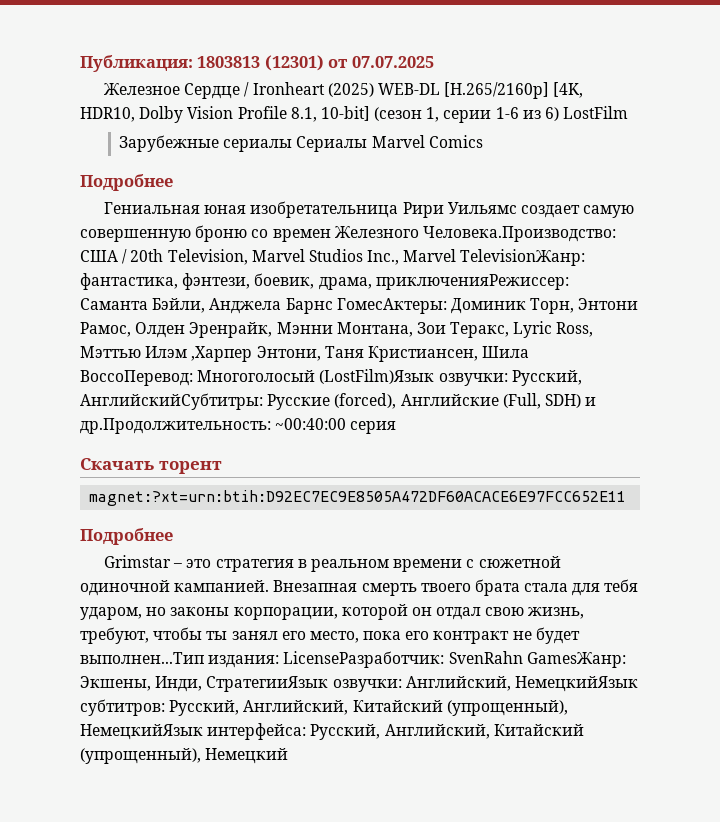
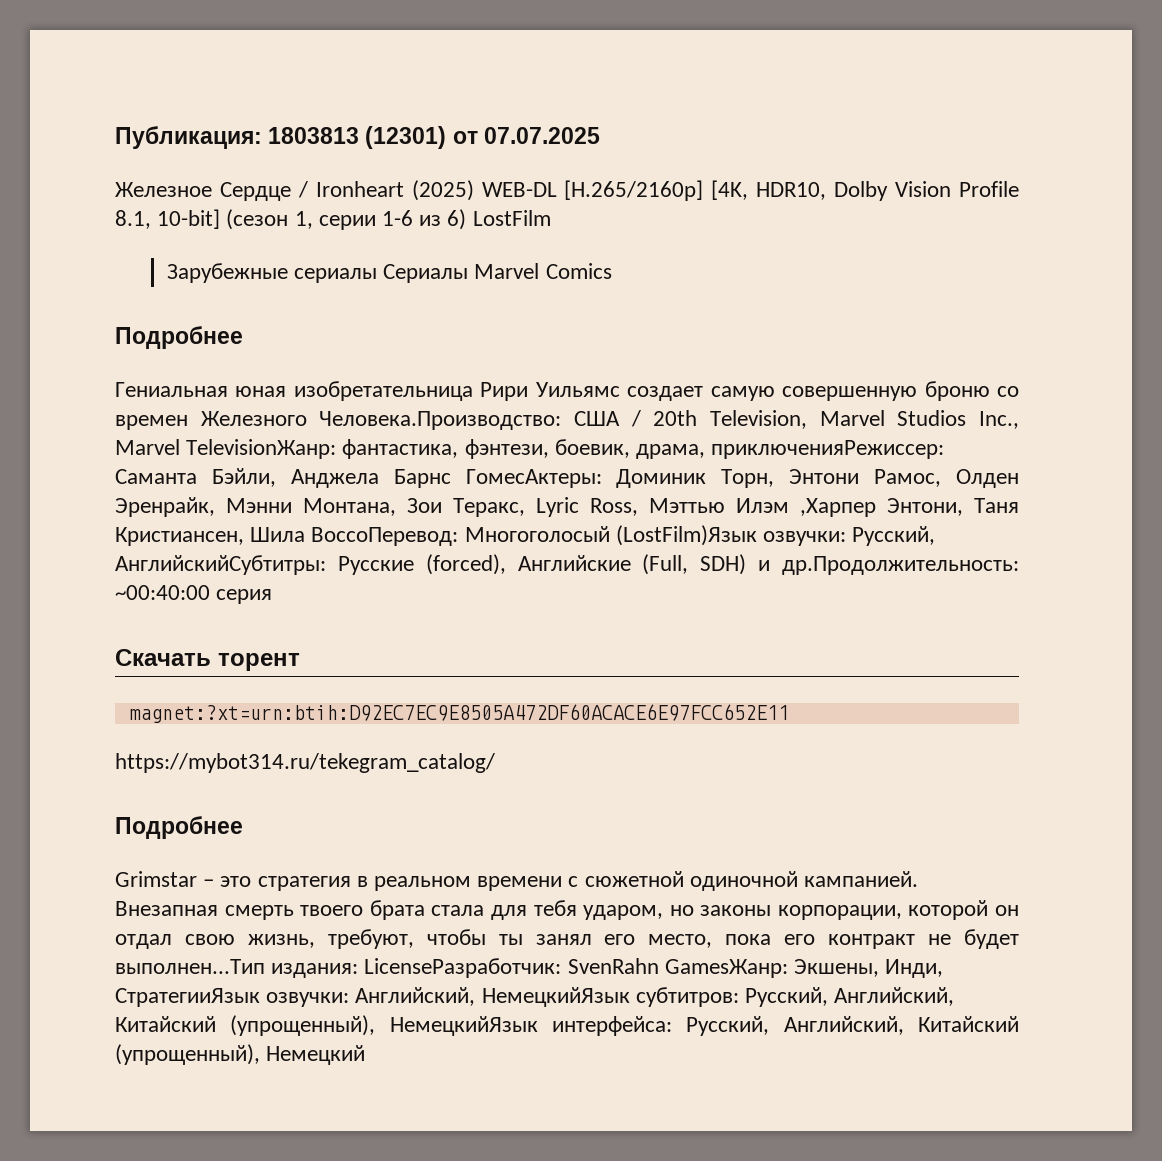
(627, 498) none -> [115,753,495,773] // https://mybot314.ru/tekegram_catalog/

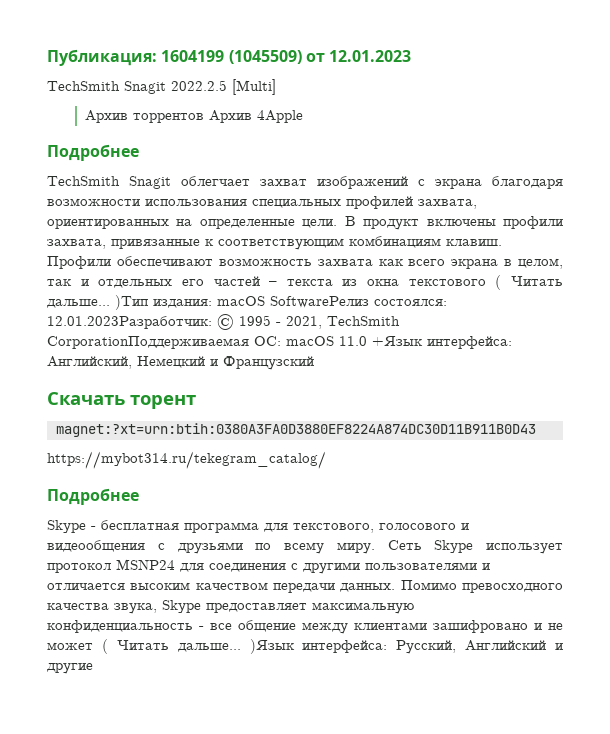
[268,126,600,149] [115,180,1019,201] [115,209,551,230] [166,263,612,283] [115,326,243,349] [115,381,1019,401] [115,410,1019,430] [115,439,945,459] [115,468,1019,488] [115,497,1019,517] [115,525,936,546] [115,554,1020,575] [115,585,273,604] 1803813 (12301) от 07.07.2025 // Железное Сердце / Ironheart (2025) WEB-DL [H.265/2160p] [4K, HDR10, Dolby Vision Profile 8.1, 10-bit] (сезон 1, серии 1-6 из 6) LostFilm // Зарубежные сериалы Сериалы Marvel Comics // Подробнее // Гениальная юная изобретательница Рири Уильямс создает самую совершенную броню со времен Железного Человека.Производство: США / 20th Television, Marvel Studios Inc., Marvel TelevisionЖанр: фантастика, фэнтези, боевик, драма, приключенияРежиссер: Саманта Бэйли, Анджела Барнс ГомесАктеры: Доминик Торн, Энтони Рамос, Олден Эренрайк, Мэнни Монтана, Зои Теракс, Lyric Ross, Мэттью Илэм ,Харпер Энтони, Таня Кристиансен, Шила ВоссоПеревод: Многоголосый (LostFilm)Язык озвучки: Русский, АнглийскийСубтитры: Русские (forced), Английские (Full, SDH) и др.Продолжительность: ~00:40:00 серия -> [161,50,412,64] [47,79,276,95] [85,110,304,123] [47,144,139,161] [47,176,563,189] [47,196,477,209] [47,216,563,230] [47,236,502,250] [47,256,563,269] [47,275,563,290] [47,295,447,310] [47,314,400,330] [47,336,512,349] [47,356,314,370] 1604199 (1045509) от 12.01.2023 // TechSmith Snagit 2022.2.5 [Multi] // Архив торрентов Архив 4Apple // Подробнее // TechSmith Snagit облегчает захват изображений с экрана благодаря возможности использования специальных профилей захвата, ориентированных на определенные цели. В продукт включены профили захвата, привязанные к соответствующим комбинациям клавиш. Профили обеспечивают возможность захвата как всего экрана в целом, так и отдельных его частей – текста из окна текстового ( Читать дальше... )Тип издания: macOS SoftwareРелиз состоялся: 12.01.2023Разработчик: © 1995 - 2021, TechSmith CorporationПоддерживаемая ОС: macOS 11.0 +Язык интерфейса: Английский, Немецкий и Французский
[128,704,789,723] magnet:?xt=urn:btih:D92EC7EC9E8505A472DF60ACACE6E97FCC652E11 -> [55,423,536,437] magnet:?xt=urn:btih:0380A3FA0D3880EF8224A874DC30D11B911B0D43
[115,871,919,891] [115,900,1020,920] [115,929,1019,949] [115,958,944,978] [115,987,955,1007] [115,1015,1020,1036] [115,1044,366,1065] Grimstar – это стратегия в реальном времени с сюжетной одиночной кампанией. Внезапная смерть твоего брата стала для тебя ударом, но законы корпорации, которой он отдал свою жизнь, требуют, чтобы ты занял его место, пока его контракт не будет выполнен...Тип издания: LicenseРазработчик: SvenRahn GamesЖанр: Экшены, Инди, СтратегииЯзык озвучки: Английский, НемецкийЯзык субтитров: Русский, Английский, Китайский (упрощенный), НемецкийЯзык интерфейса: Русский, Английский, Китайский (упрощенный), Немецкий -> [47,520,469,533] [47,540,563,554] [47,559,490,574] [47,580,563,593] [47,600,414,614] [47,620,563,634] [47,639,563,654] [47,663,93,674] Skype - бесплатная программа для текстового, голосового и видеообщения с друзьями по всему миру. Сеть Skype использует протокол MSNP24 для соединения с другими пользователями и отличается высоким качеством передачи данных. Помимо превосходного качества звука, Skype предоставляет максимальную конфиденциальность - все общение между клиентами зашифровано и не может ( Читать дальше... )Язык интерфейса: Русский, Английский и другие

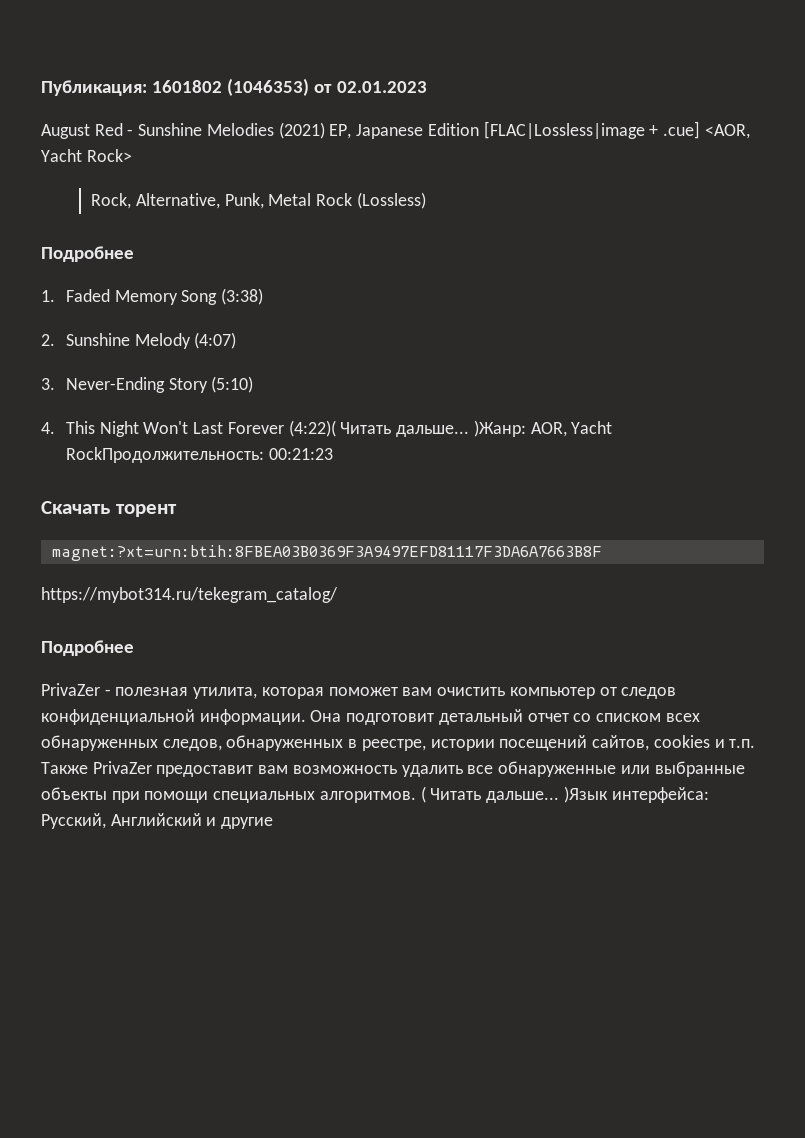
[161,50,412,64] [47,79,276,95] [85,110,304,123] [47,144,139,161] [47,176,563,189] [47,196,477,209] [47,216,563,230] [47,236,502,250] [47,256,563,269] [47,275,563,290] [47,295,447,310] [47,314,400,330] [47,336,512,349] [47,356,314,370] 1604199 (1045509) от 12.01.2023 // TechSmith Snagit 2022.2.5 [Multi] // Архив торрентов Архив 4Apple // Подробнее // TechSmith Snagit облегчает захват изображений с экрана благодаря возможности использования специальных профилей захвата, ориентированных на определенные цели. В продукт включены профили захвата, привязанные к соответствующим комбинациям клавиш. Профили обеспечивают возможность захвата как всего экрана в целом, так и отдельных его частей – текста из окна текстового ( Читать дальше... )Тип издания: macOS SoftwareРелиз состоялся: 12.01.2023Разработчик: © 1995 - 2021, TechSmith CorporationПоддерживаемая ОС: macOS 11.0 +Язык интерфейса: Английский, Немецкий и Французский -> [152,78,427,96] [41,121,750,139] [41,149,132,162] [91,192,426,209] [41,246,134,262] [41,288,264,305] [41,332,237,349] [41,376,254,393] [41,420,613,437] [66,447,333,463] 1601802 (1046353) от 02.01.2023 // August Red - Sunshine Melodies (2021) EP, Japanese Edition [FLAC|Lossless|image + .cue] <AOR, Yacht Rock> // Rock, Alternative, Punk, Metal Rock (Lossless) // Подробнее // 1. Faded Memory Song (3:38) // 2. Sunshine Melody (4:07) // 3. Never-Ending Story (5:10) // 4. This Night Won't Last Forever (4:22)( Читать дальше... )Жанр: AOR, Yacht RockПродолжительность: 00:21:23
[55,423,536,437] magnet:?xt=urn:btih:0380A3FA0D3880EF8224A874DC30D11B911B0D43 -> [51,545,602,561] magnet:?xt=urn:btih:8FBEA03B0369F3A9497EFD81117F3DA6A7663B8F
[47,520,469,533] [47,540,563,554] [47,559,490,574] [47,580,563,593] [47,600,414,614] [47,620,563,634] [47,642,93,650] Skype - бесплатная программа для текстового, голосового и видеообщения с друзьями по всему миру. Сеть Skype использует протокол MSNP24 для соединения с другими пользователями и отличается высоким качеством передачи данных. Помимо превосходного качества звука, Skype предоставляет максимальную конфиденциальность - все общение между клиентами зашифровано и не может -> [41,683,677,699] [41,709,700,725] [41,735,756,751] [41,761,745,777] [41,787,416,803] PrivaZer - полезная утилита, которая поможет вам очистить компьютер от следов конфиденциальной информации. Она подготовит детальный отчет со списком всех обнаруженных следов, обнаруженных в реестре, истории посещений сайтов, cookies и т.п. Также PrivaZer предоставит вам возможность удалить все обнаруженные или выбранные объекты при помощи специальных алгоритмов.

